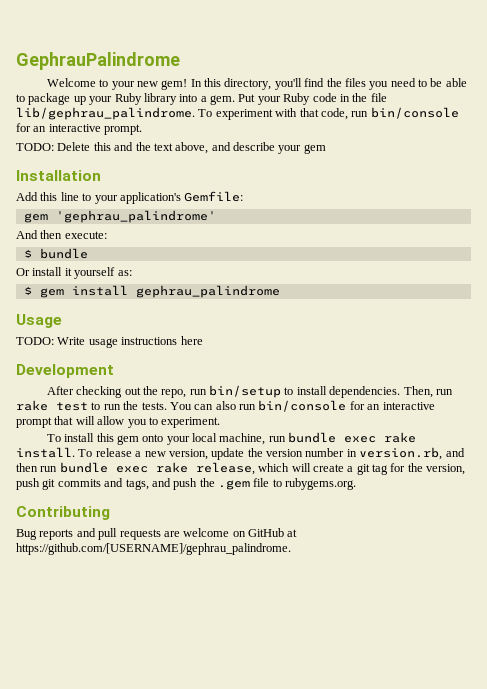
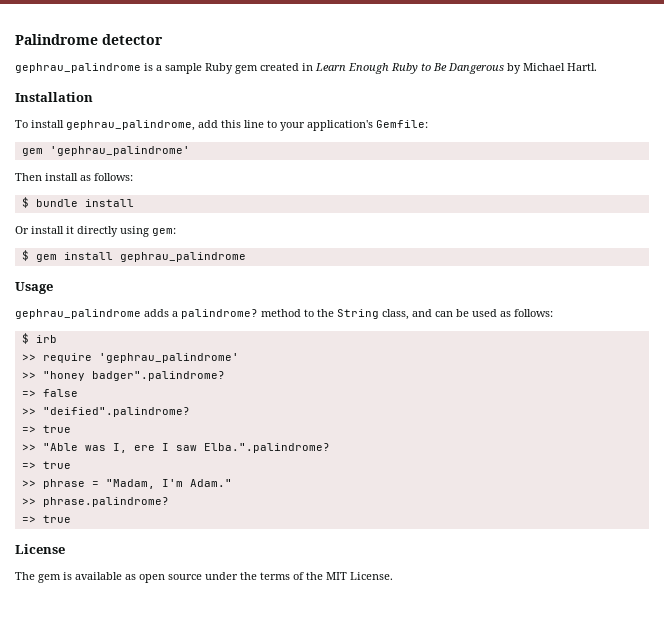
[16,52,180,70] [46,78,467,90] [16,93,387,105] [16,107,459,120] [16,123,143,135] [16,142,326,154] [16,170,101,181] [16,192,38,201] GephrauPalindrome // Welcome to your new gem! In this directory, you'll find the files you need to be able to package up your Ruby library into a gem. Put your Ruby code in the file lib/gephrau_palindrome. To experiment with that code, run bin/console for an interactive prompt. // TODO: Delete this and the text above, and describe your gem // Installation // Add -> [15,34,163,45] [15,63,597,74] [15,92,93,102] [15,120,218,131] Palindrome detector // gephrau_palindrome is a sample Ruby gem created in Learn Enough Ruby to Be Dangerous by Michael Hartl. // Installation // To install gephrau_palindrome, add
[16,230,107,239] And then execute: -> [15,173,133,181] Then install as follows:
(88, 253) none -> [84,199,134,207] install
[74,267,132,279] yourself as: -> [77,226,176,237] directly using gem:
[16,336,203,348] [16,364,114,378] [46,385,453,398] [16,400,435,412] [16,416,221,428] [46,432,417,445] [16,447,465,460] [16,462,466,475] [16,478,357,490] [16,506,110,520] [16,528,298,540] [16,543,291,555] TODO: Write usage instructions here // Development // After checking out the repo, run bin/setup to install dependencies. Then, run rake test to run the tests. You can also run bin/console for an interactive prompt that will allow you to experiment. // To install this gem onto your local machine, run bundle exec rake install. To release a new version, update the version number in version.rb, and then run bundle exec rake release, which will create a git tag for the version, push git commits and tags, and push the .gem file to rubygems.org. // Contributing // Bug reports and pull requests are welcome on GitHub at https://github.com/[USERNAME]/gephrau_palindrome. -> [15,309,553,320] [21,333,57,344] [21,353,239,363] [21,371,225,381] [21,389,78,397] [21,407,190,417] [21,425,71,433] [21,443,330,453] [21,461,71,469] [21,479,232,489] [21,497,169,507] [21,515,71,523] [15,544,65,554] [15,572,393,583] gephrau_palindrome adds a palindrome? method to the String class, and can be used as follows: // $ irb // >> require 'gephrau_palindrome' // >> "honey badger".palindrome? // => false // >> "deified".palindrome? // => true // >> "Able was I, ere I saw Elba.".palindrome? // => true // >> phrase = "Madam, I'm Adam." // >> phrase.palindrome? // => true // License // The gem is available as open source under the terms of the MIT License.

